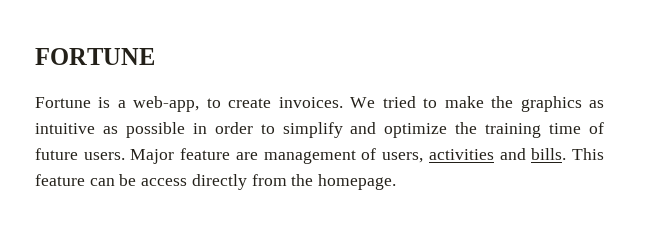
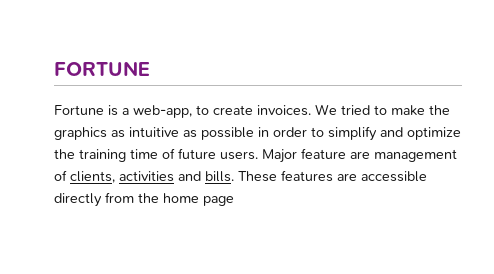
[382,152,424,163] users, -> [70,171,115,183] clients,
[572,148,605,160] [35,174,188,186] This feature can be access -> [238,170,427,182] These features are accessible
[318,174,397,190] homepage. -> [163,193,234,206] home page

